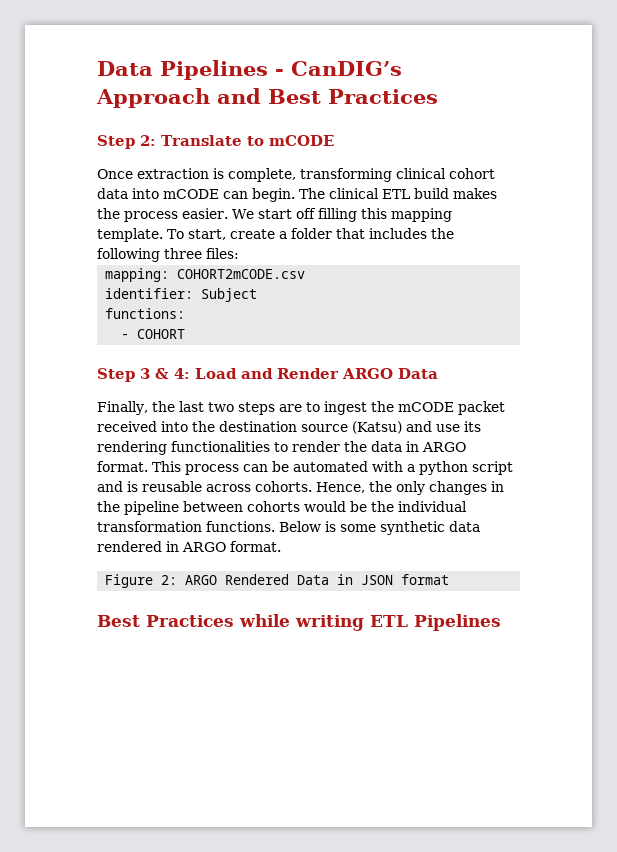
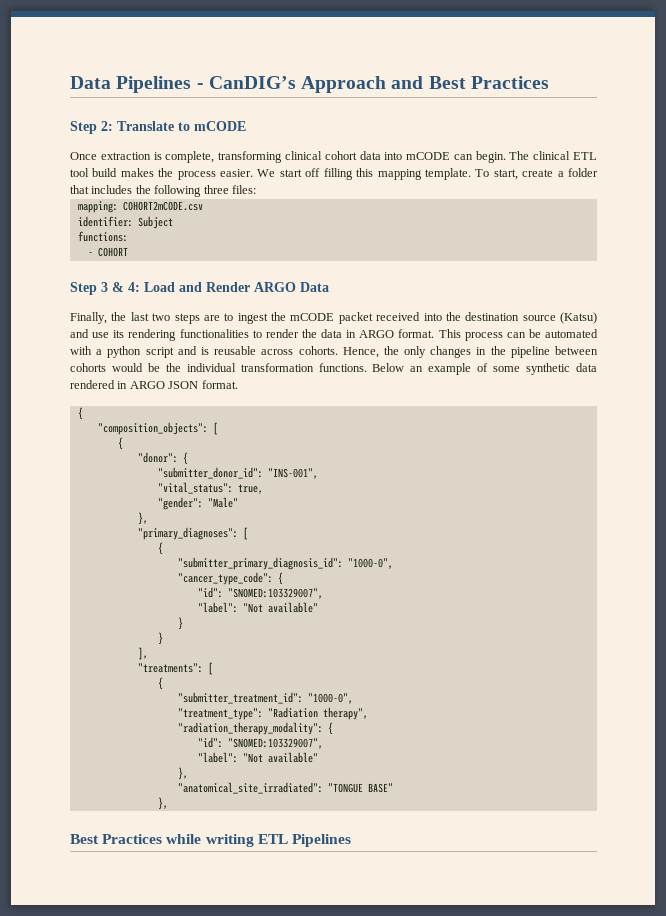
(410, 194) none -> [70,168,89,177] tool
[325,521,336,532] is -> [410,363,489,375] an example of
(226, 547) none -> [168,381,199,389] JSON
[105,574,450,588] Figure 2: ARGO Rendered Data in JSON format -> [77,407,83,420] [97,422,218,435] [117,437,123,450] [137,452,188,465] [157,467,318,479] [157,482,263,494] [157,497,238,510] [137,512,148,525] [137,527,248,540] [157,542,163,555] [177,557,393,570] [177,572,283,585] [197,587,323,599] [197,602,318,613] [177,617,183,630] [157,632,163,645] [137,647,148,660] [137,662,213,675] [157,677,163,690] [177,692,353,704] [177,707,368,720] [177,722,333,735] [197,737,323,749] [197,752,318,763] [177,767,188,780] [177,782,393,794] [157,797,168,810] { // "composition_objects": [ // { // "donor": { // "submitter_donor_id": "INS-001", // "vital_status": true, // "gender": "Male" // }, // "primary_diagnoses": [ // { // "submitter_primary_diagnosis_id": "1000-0", // "cancer_type_code": { // "id": "SNOMED:103329007", // "label": "Not available" // } // } // ], // "treatments": [ // { // "submitter_treatment_id": "1000-0", // "treatment_type": "Radiation therapy", // "radiation_therapy_modality": { // "id": "SNOMED:103329007", // "label": "Not available" // }, // "anatomical_site_irradiated": "TONGUE BASE" // },

